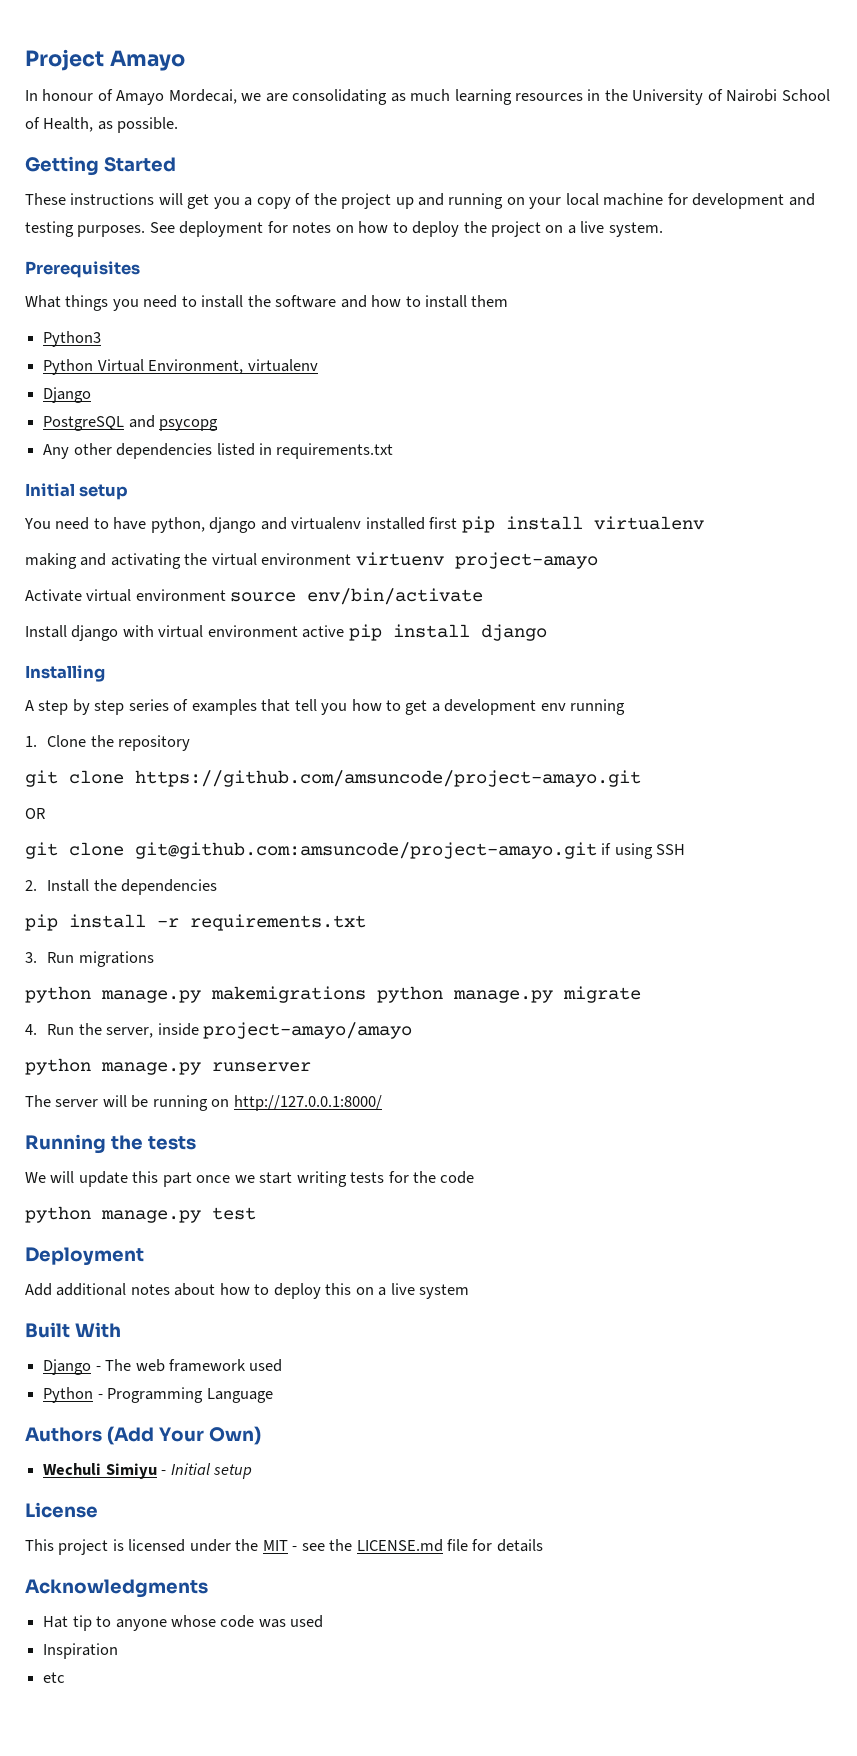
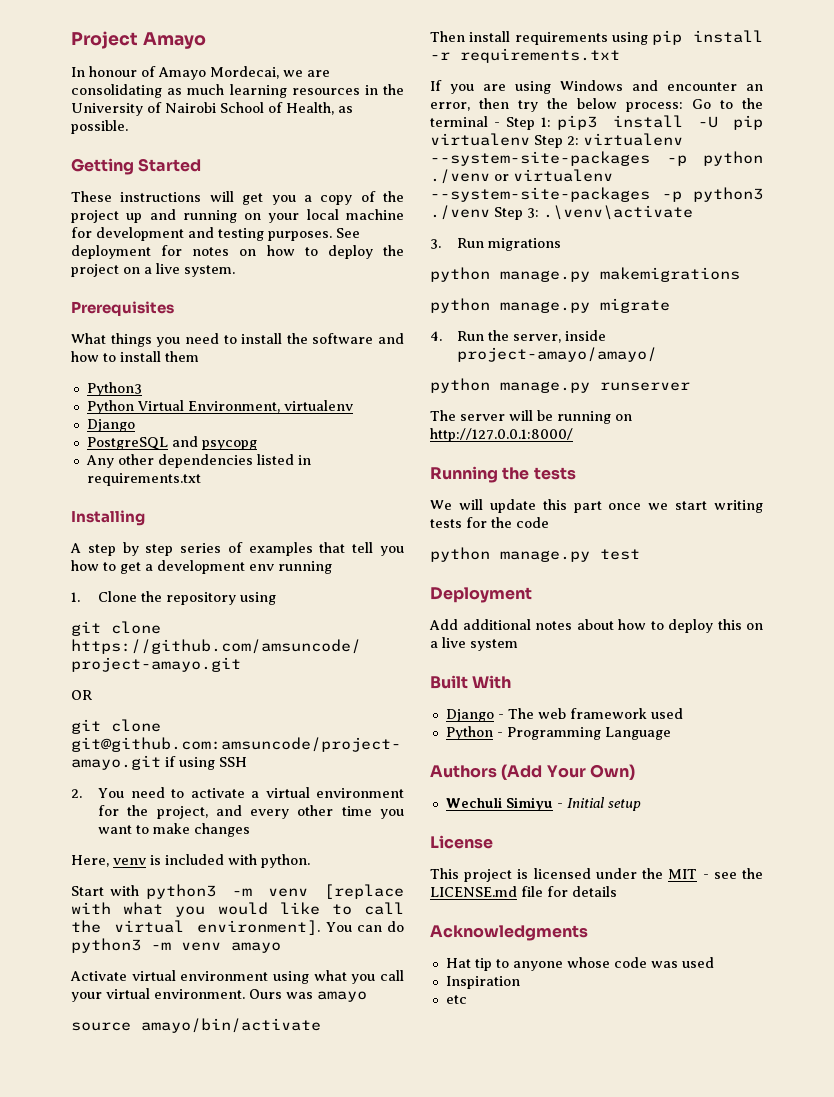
[25,483,129,500] [24,516,704,533] [25,552,598,569] [25,588,484,605] [25,624,547,641] // Initial setup // You need to have python, django and virtualenv installed first pip install virtualenv // making and activating the virtual environment virtuenv project-amayo // Activate virtual environment source env/bin/activate // Install django with virtual environment active pip install django -> (201, 479) none
(191, 743) none -> [240,592,277,605] using
[47,879,218,895] [25,914,366,931] Install the dependencies // pip install -r requirements.txt -> [98,787,404,798] [98,805,404,819] [98,823,251,837] [71,854,310,868] [71,884,404,899] [71,902,404,917] [71,920,404,935] [71,938,281,953] [70,970,404,984] [71,988,367,1002] [71,1018,321,1033] [430,30,763,45] [430,48,620,63] [430,80,763,94] [430,98,763,112] [430,115,763,130] [430,133,683,148] [430,151,763,166] [430,169,613,184] [430,187,763,202] [430,205,693,220] You need to activate a virtual environment for the project, and every other time you want to make changes // Here, venv is included with python. // Start with python3 -m venv [replace with what you would like to call the virtual environment]. You can do python3 -m venv amayo // Activate virtual environment using what you call your virtual environment. Ours was amayo // source amayo/bin/activate // Then install requirements using pip install -r requirements.txt // If you are using Windows and encounter an error, then try the below process: Go to the terminal - Step 1: pip3 install -U pip virtualenv Step 2: virtualenv --system-site-packages -p python ./venv or virtualenv --system-site-packages -p python3 ./venv Step 3: .\venv\activate
(366, 994) none -> (740, 274) //
[202,1022,412,1039] project-amayo/amayo -> [457,347,658,362] project-amayo/amayo/

